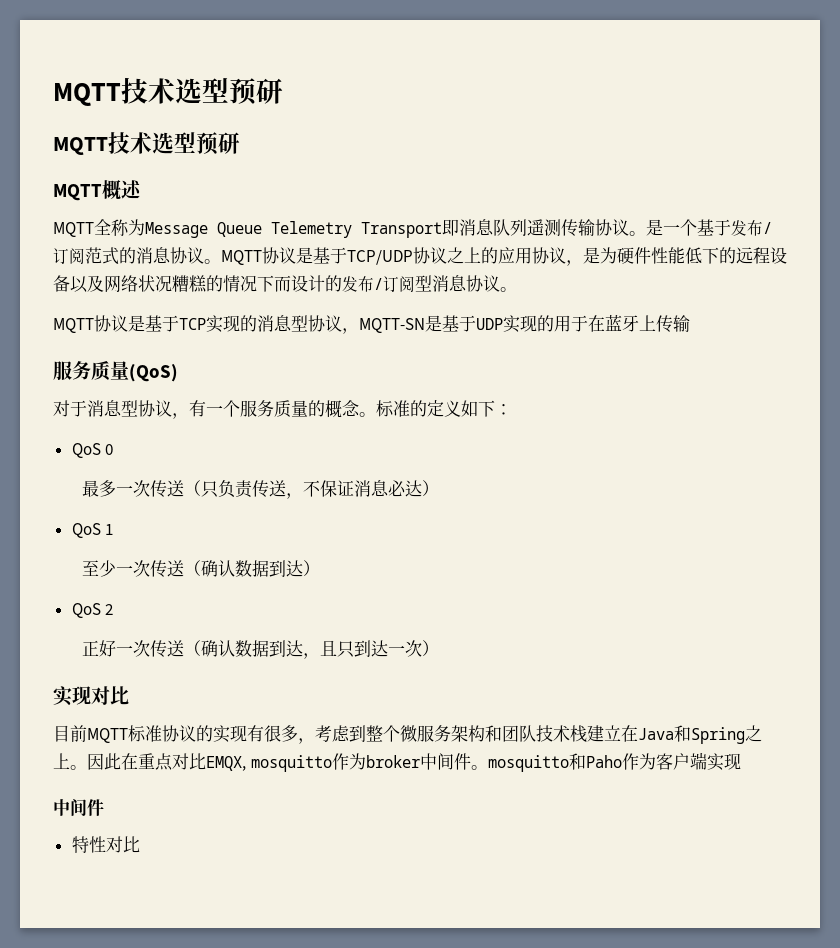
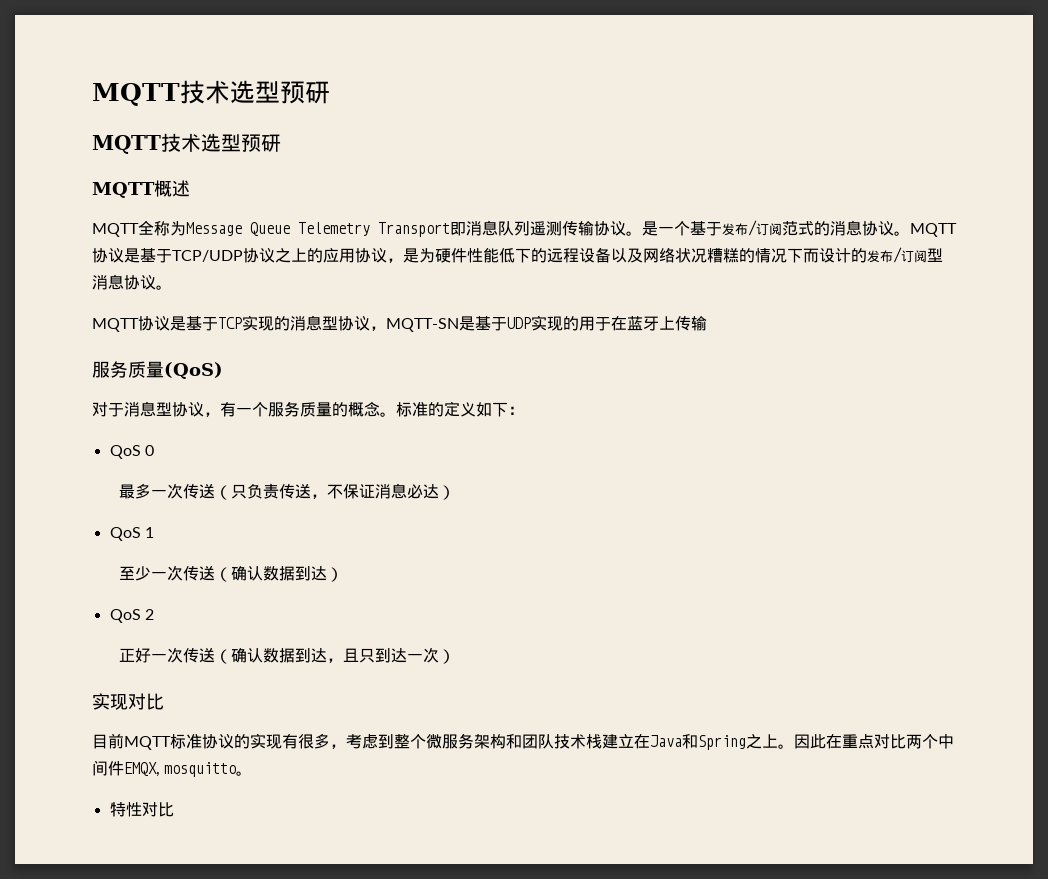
[206,752,741,772] [53,799,104,816] EMQX, mosquitto作为broker中间件。mosquitto和Paho作为客户端实现 // 中间件 -> [906,734,954,749] [92,760,253,777] 两个中间件EMQX, mosquitto。

